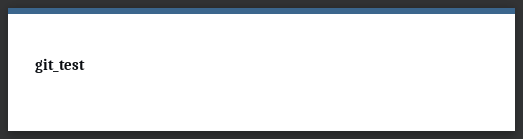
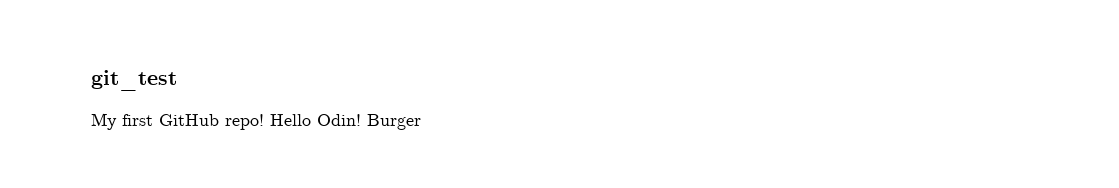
(85, 65) none -> [91,113,421,130] // My first GitHub repo! Hello Odin! Burger

